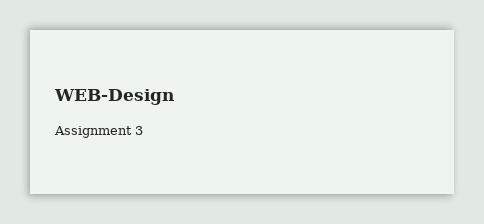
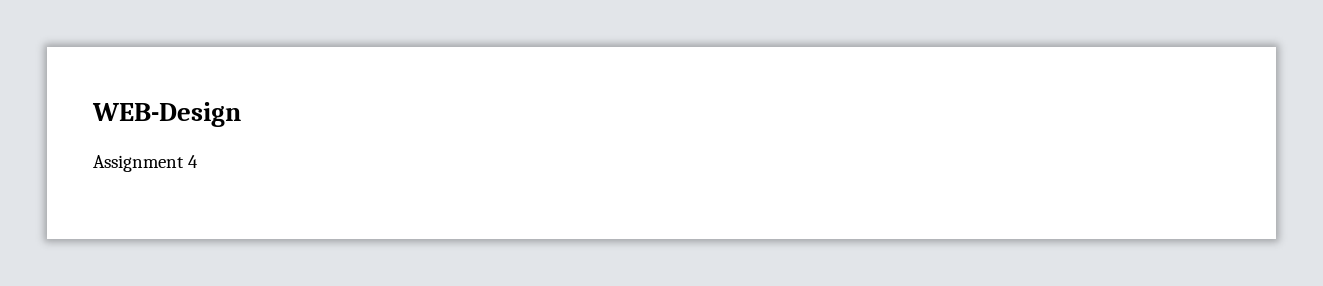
[135,126,143,135] 3 -> [188,155,199,168] 4

